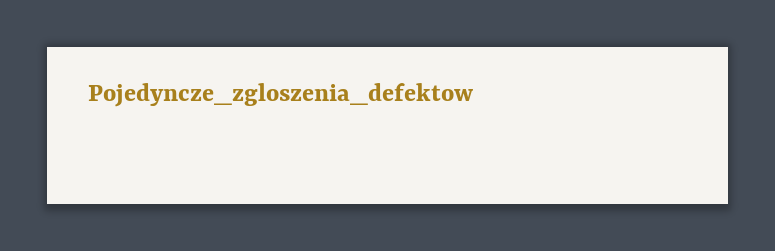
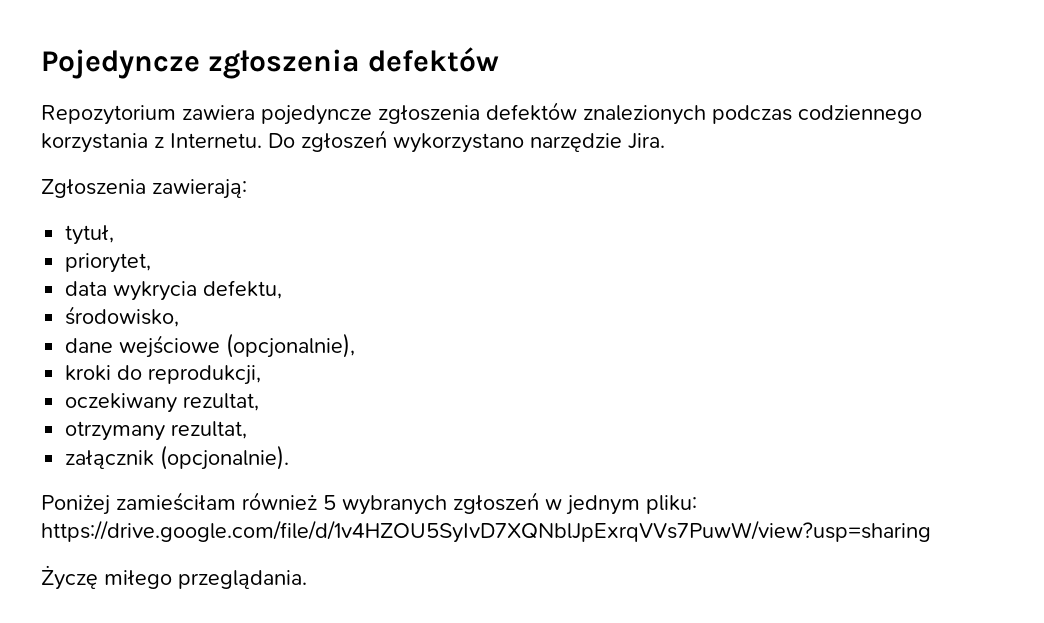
[88,83,473,107] Pojedyncze_zgloszenia_defektow -> [41,47,500,79] [41,102,922,125] [41,130,665,153] [41,179,247,199] [65,225,115,245] [65,253,152,273] [65,280,283,301] [65,306,180,327] [65,333,356,358] [65,365,262,385] [65,393,260,413] [65,421,248,441] [65,445,290,470] [41,492,697,515] [41,520,931,543] [41,565,307,590] Pojedyncze zgłoszenia defektów // Repozytorium zawiera pojedyncze zgłoszenia defektów znalezionych podczas codziennego korzystania z Internetu. Do zgłoszeń wykorzystano narzędzie Jira. // Zgłoszenia zawierają: // tytuł, // priorytet, // data wykrycia defektu, // środowisko, // dane wejściowe (opcjonalnie), // kroki do reprodukcji, // oczekiwany rezultat, // otrzymany rezultat, // załącznik (opcjonalnie). // Poniżej zamieściłam również 5 wybranych zgłoszeń w jednym pliku: https://drive.google.com/file/d/1v4HZOU5SyIvD7XQNblJpExrqVVs7PuwW/view?usp=sharing // Życzę miłego przeglądania.

